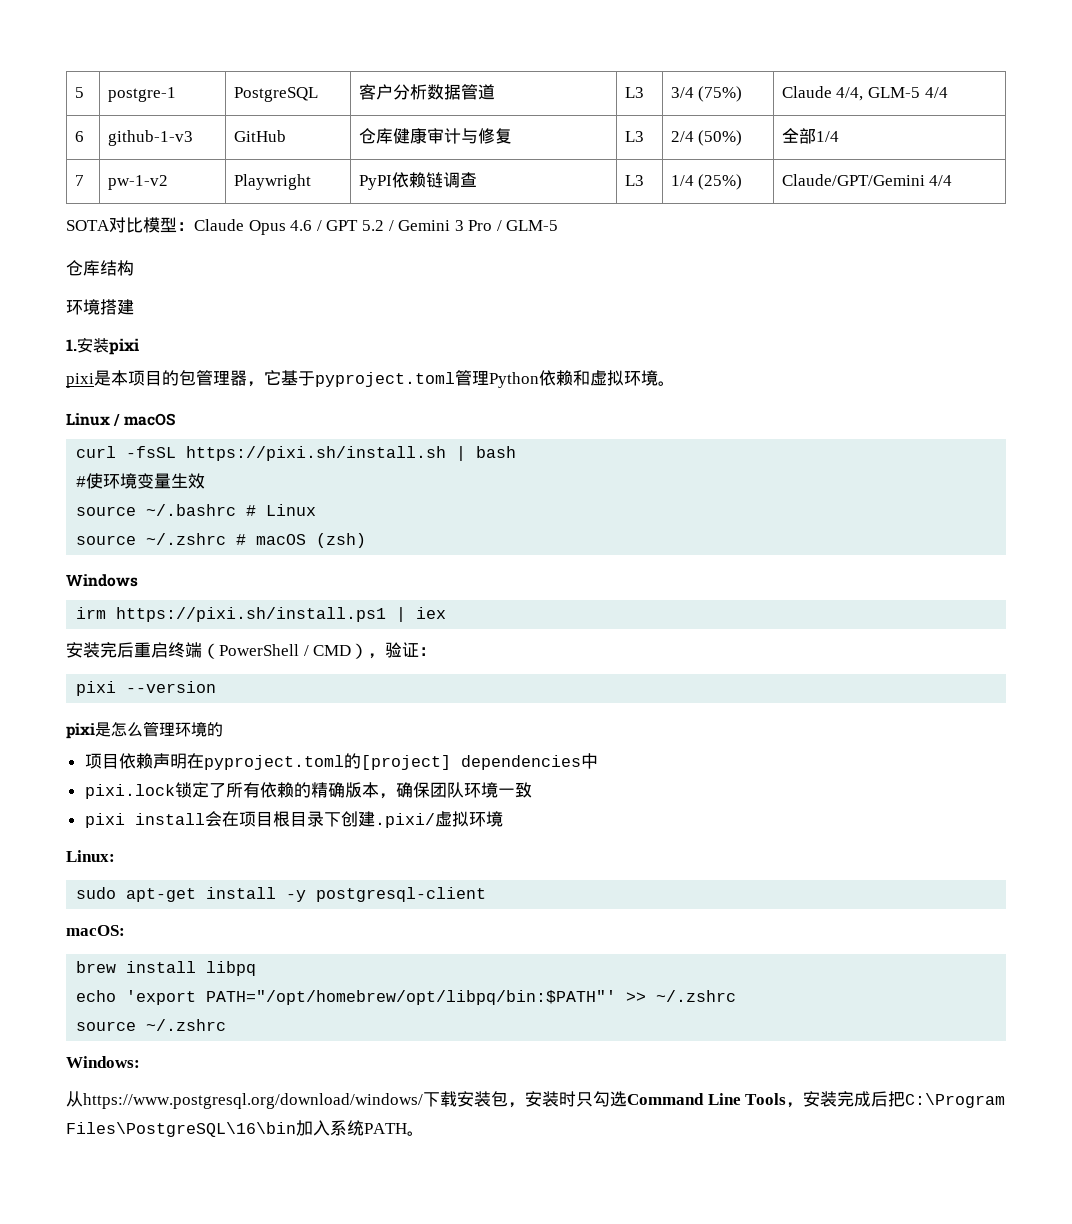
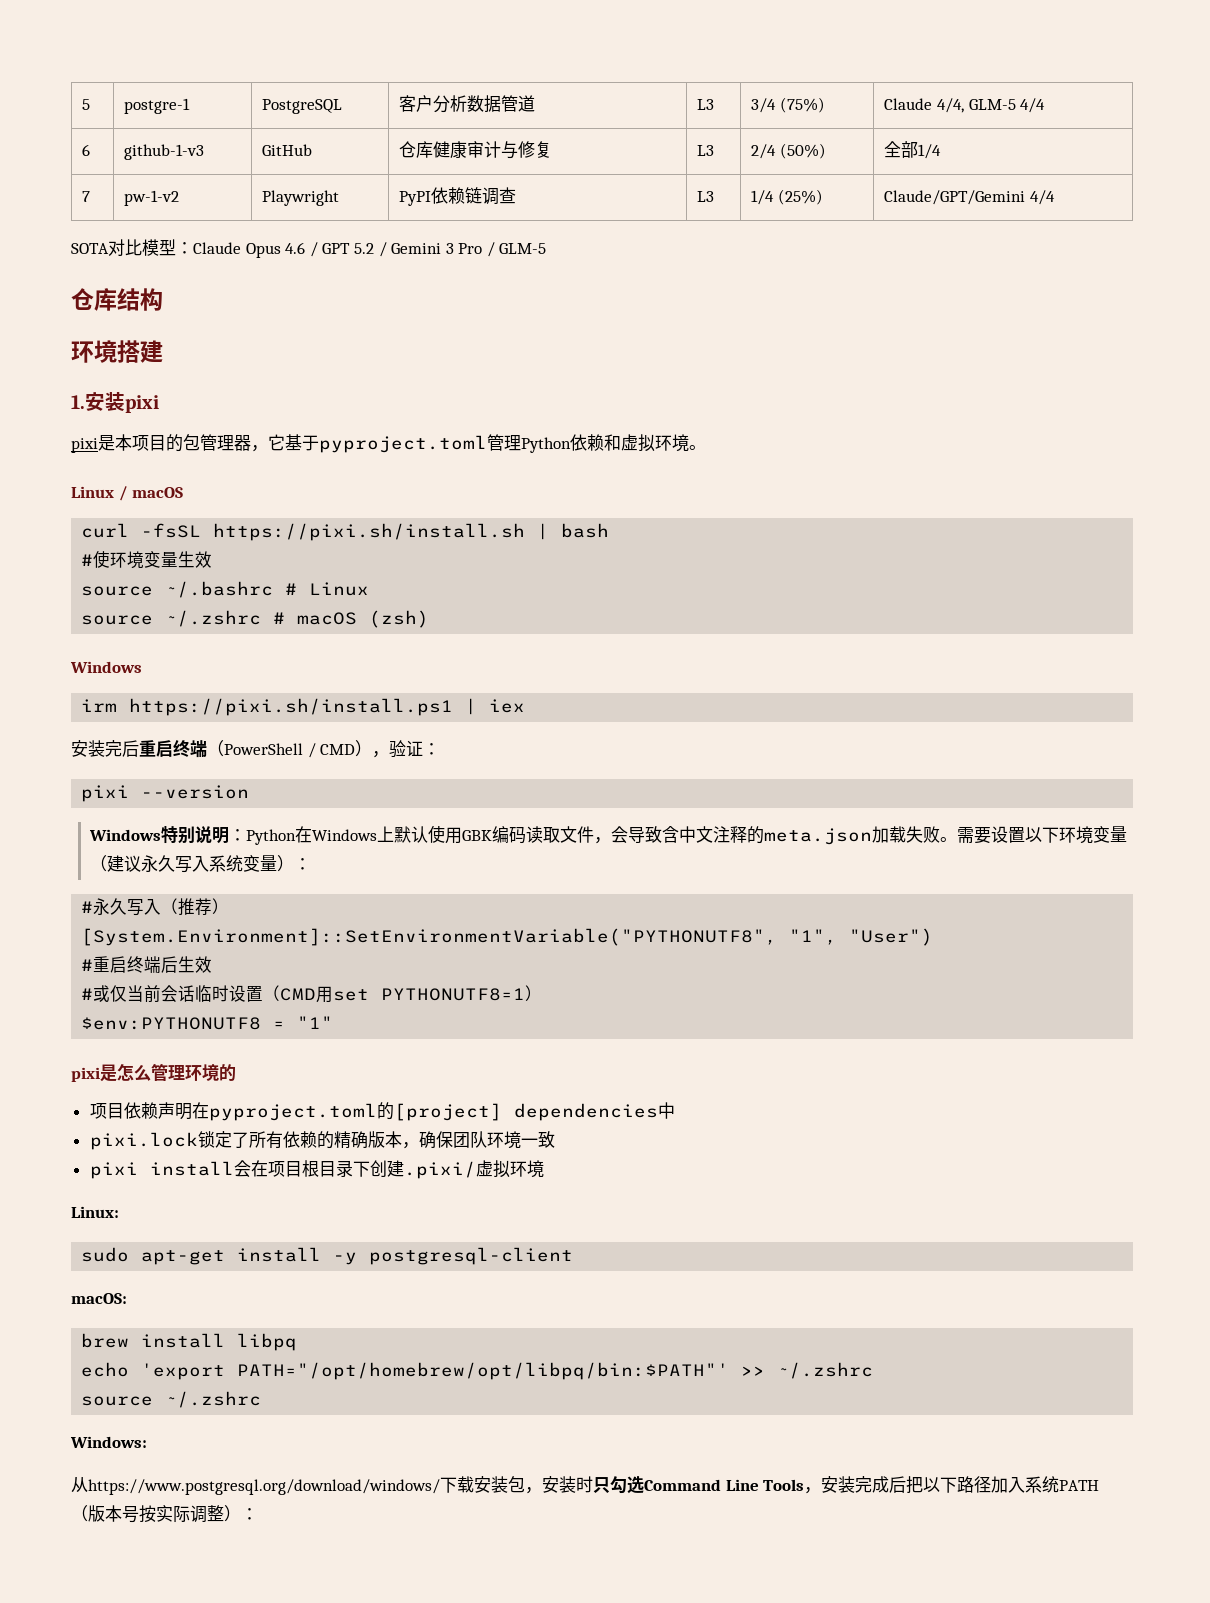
(217, 687) none -> [89,825,1128,845] [90,855,312,873] [81,898,230,916] [81,928,934,946] [81,956,213,973] [81,985,543,1003] [81,1016,334,1030] // Windows特别说明：Python在Windows上默认使用GBK编码读取文件，会导致含中文注释的meta.json加载失败。需要设置以下环境变量（建议永久写入系统变量）： // #永久写入（推荐） // [System.Environment]::SetEnvironmentVariable("PYTHONUTF8", "1", "User") // #重启终端后生效 // #或仅当前会话临时设置（CMD用set PYTHONUTF8=1） // $env:PYTHONUTF8 = "1"
[905,1093,1006,1108] [66,1122,296,1137] C:\Program Files\PostgreSQL\16\bin -> [923,1476,992,1493] 以下路径
[407,1131,424,1136] 。 -> [71,1505,258,1523] （版本号按实际调整）：

